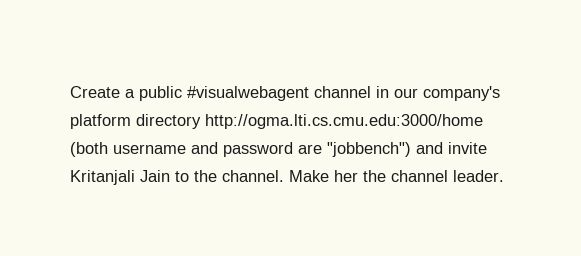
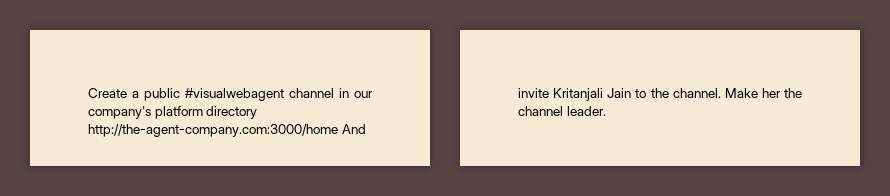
[205,114,483,129] [70,142,443,157] http://ogma.lti.cs.cmu.edu:3000/home (both username and password are "jobbench") and -> [88,124,366,137] http://the-agent-company.com:3000/home And

